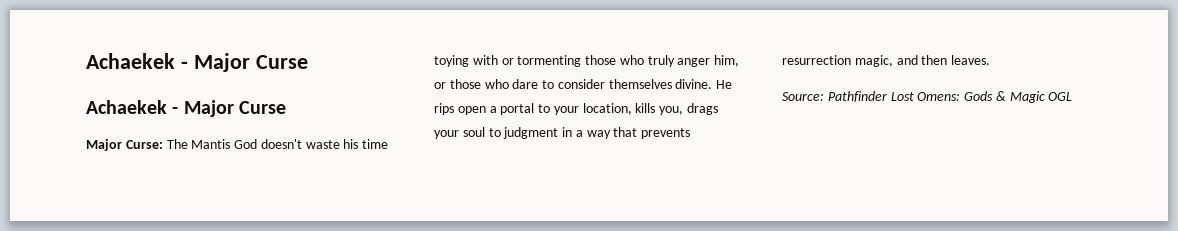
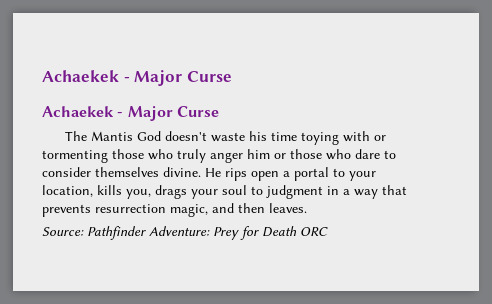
[86,139,163,151] Major Curse: -> (219, 111) none
[714,55,740,67] him, -> [247,149,270,159] him
[890,91,1073,103] Lost Omens: Gods & Magic OGL -> [149,226,328,240] Adventure: Prey for Death ORC

